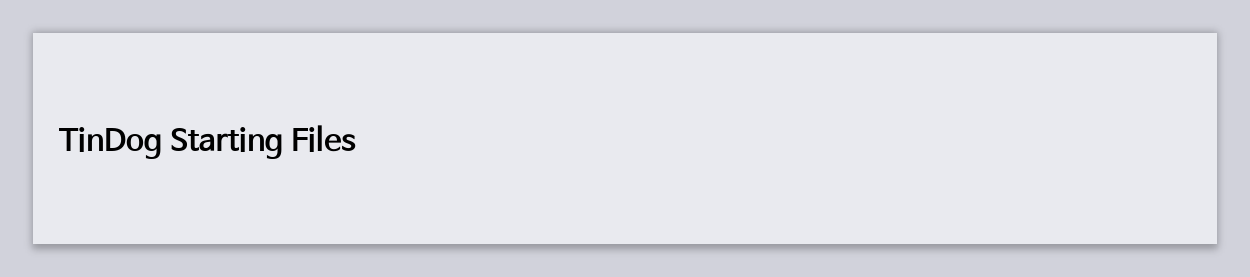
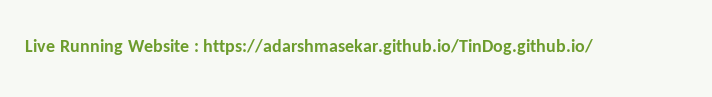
[59,125,357,159] TinDog Starting Files -> [25,39,594,55] Live Running Website : https://adarshmasekar.github.io/TinDog.github.io/

